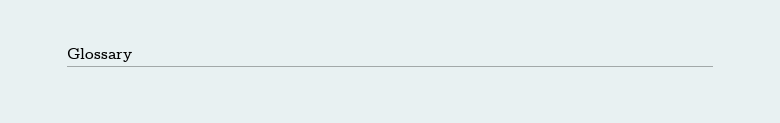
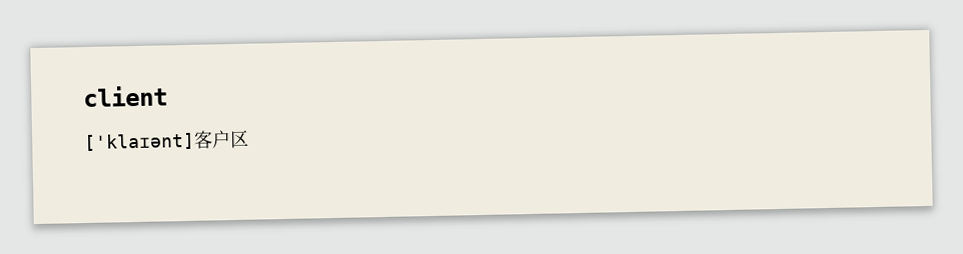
[67,48,132,62] Glossary -> [83,85,168,108] [84,129,249,152] client // ['klaɪənt]客户区

